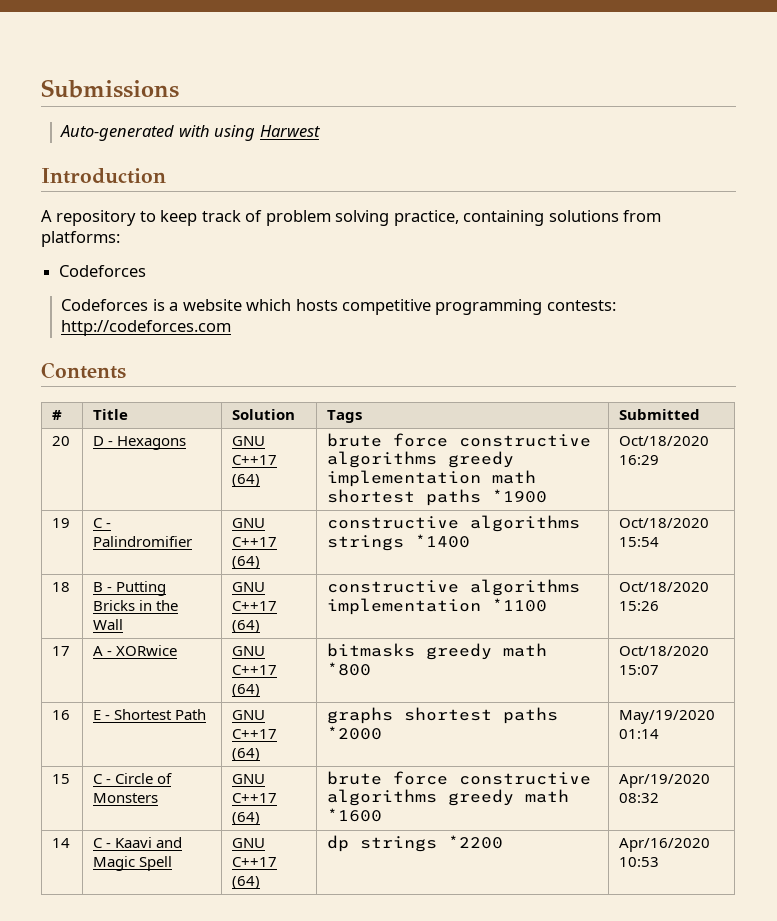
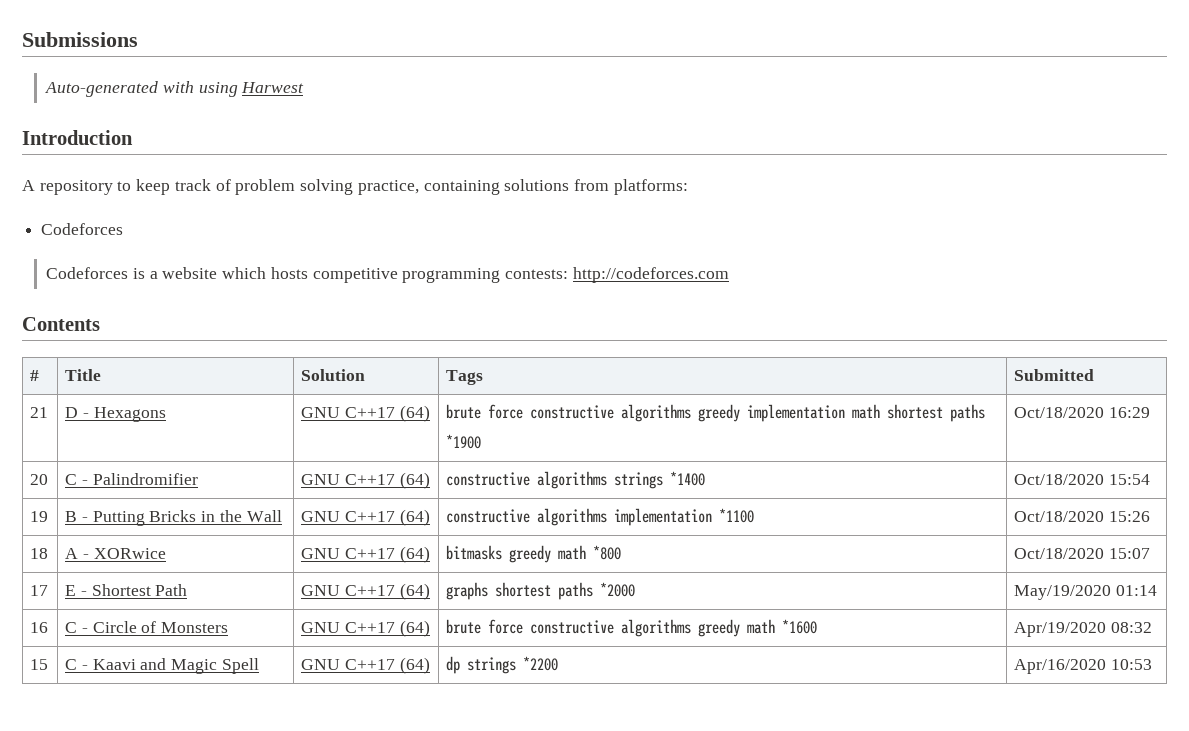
[52,436,71,446] 20 -> [30,407,49,418] 21
[52,518,71,528] 19 -> [30,474,49,485] 20
[52,582,71,592] 18 -> [30,511,49,522] 19
[52,646,71,656] 17 -> [30,548,49,559] 18
[52,710,71,720] 16 -> [30,585,49,596] 17
[52,774,71,784] 15 -> [30,622,49,633] 16
[52,838,71,848] 14 -> [30,659,49,670] 15

